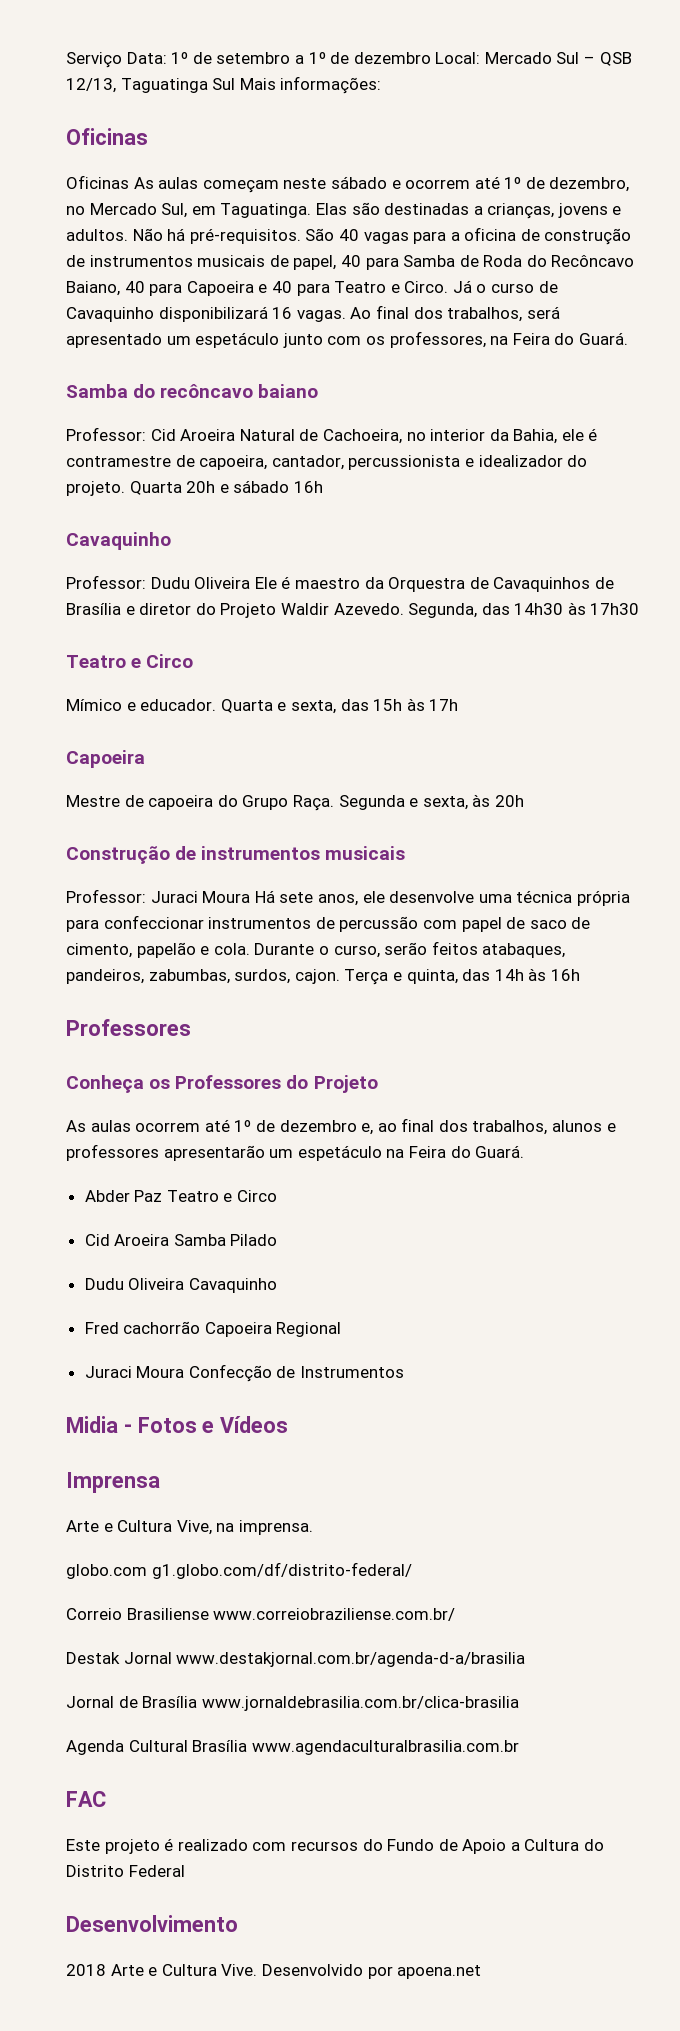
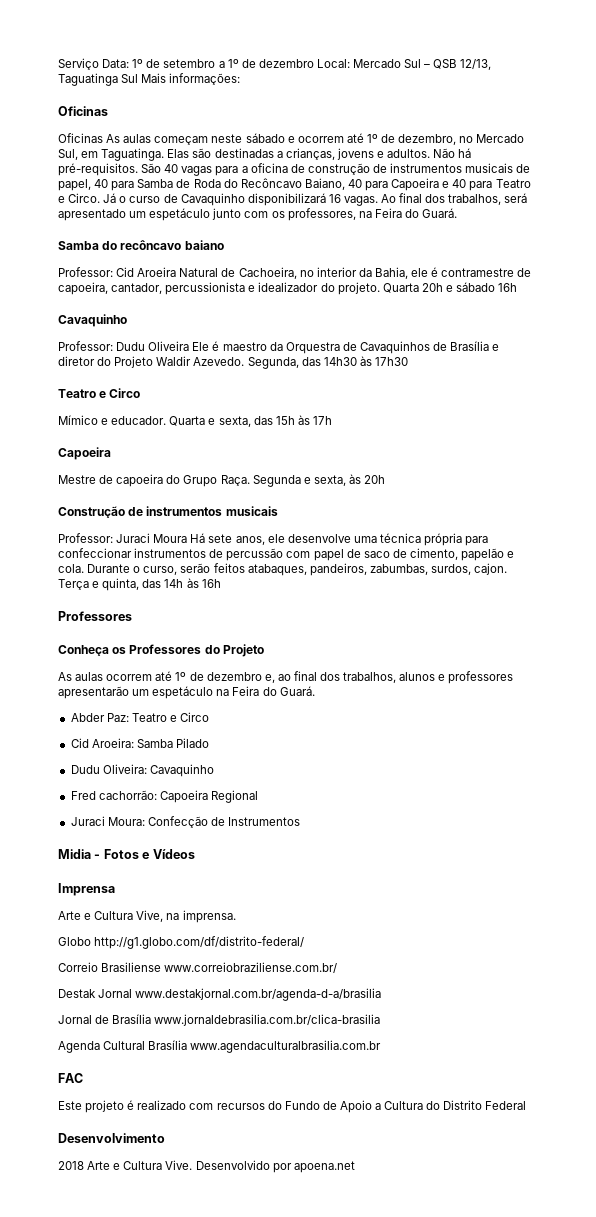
[134,1190,163,1202] Paz -> [106,713,129,722] Paz:
[114,1234,170,1246] Aroeira -> [91,738,134,748] Aroeira:
[128,1278,185,1290] Oliveira -> [102,764,147,774] Oliveira:
[123,1321,201,1334] cachorrão -> [98,790,157,800] cachorrão:
[136,1366,185,1378] Moura -> [107,817,145,826] Moura:
[66,1562,412,1579] globo.com g1.globo.com/df/distrito-federal/ -> [58,936,305,949] Globo http://g1.globo.com/df/distrito-federal/

